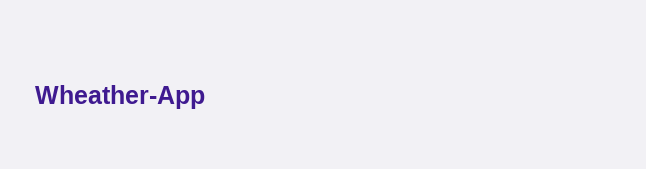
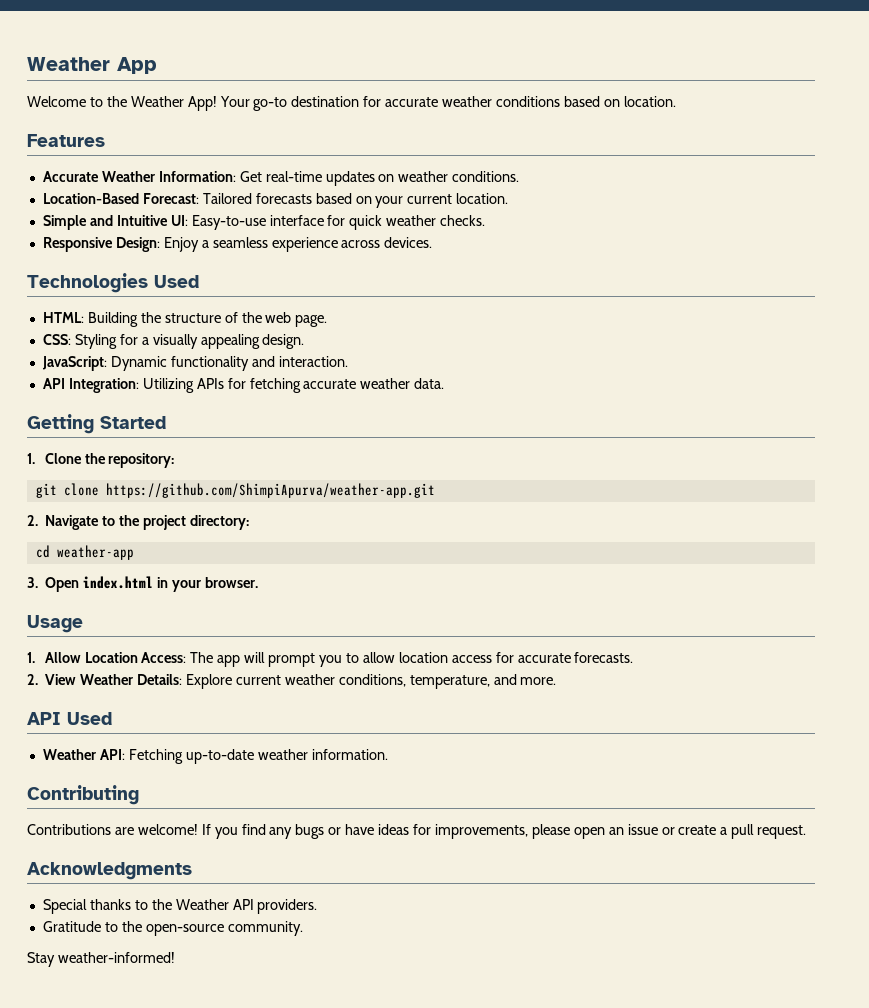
[35,85,205,109] Wheather-App -> [27,57,157,74] [27,96,676,111] [27,134,105,147] [42,171,520,186] [42,193,509,208] [42,215,486,230] [42,237,433,252] [27,273,199,293] [42,312,328,327] [42,334,305,349] [41,356,348,371] [42,378,445,393] [27,414,166,434] [27,453,175,468] [35,483,435,498] [27,515,249,530] [35,545,134,560] [27,576,258,592] [27,615,83,633] [27,652,634,667] [27,674,557,689] [27,712,112,725] [42,749,388,764] [27,785,139,805] [27,824,807,839] [27,862,192,880] [42,899,318,914] [42,921,303,936] [27,952,175,967] Weather App // Welcome to the Weather App! Your go-to destination for accurate weather conditions based on location. // Features // Accurate Weather Information: Get real-time updates on weather conditions. // Location-Based Forecast: Tailored forecasts based on your current location. // Simple and Intuitive UI: Easy-to-use interface for quick weather checks. // Responsive Design: Enjoy a seamless experience across devices. // Technologies Used // HTML: Building the structure of the web page. // CSS: Styling for a visually appealing design. // JavaScript: Dynamic functionality and interaction. // API Integration: Utilizing APIs for fetching accurate weather data. // Getting Started // 1. Clone the repository: // git clone https://github.com/ShimpiApurva/weather-app.git // 2. Navigate to the project directory: // cd weather-app // 3. Open index.html in your browser. // Usage // 1. Allow Location Access: The app will prompt you to allow location access for accurate forecasts. // 2. View Weather Details: Explore current weather conditions, temperature, and more. // API Used // Weather API: Fetching up-to-date weather information. // Contributing // Contributions are welcome! If you find any bugs or have ideas for improvements, please open an issue or create a pull request. // Acknowledgments // Special thanks to the Weather API providers. // Gratitude to the open-source community. // Stay weather-informed!

